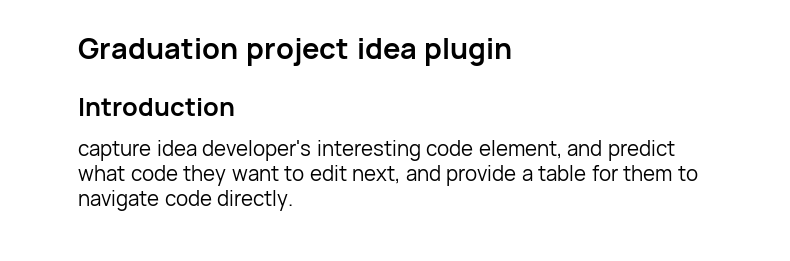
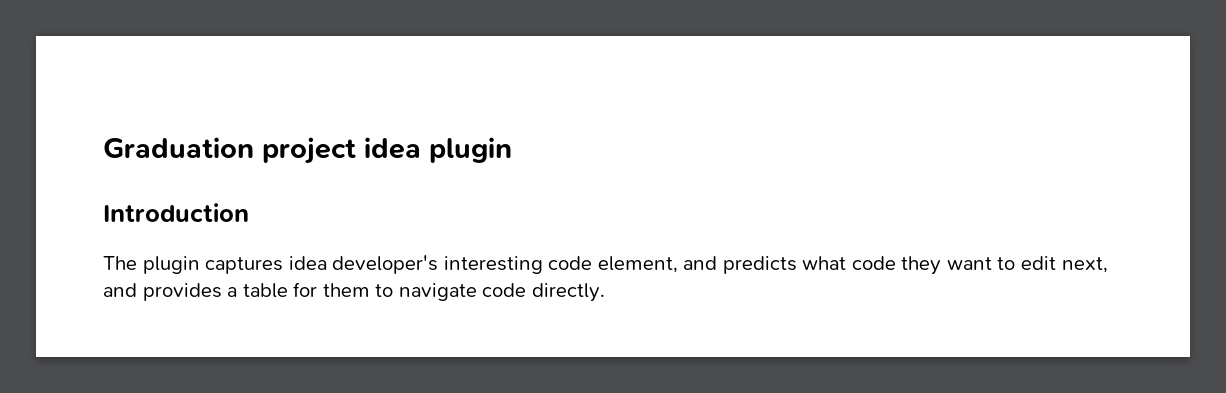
[78,141,151,161] capture -> [103,256,284,274] The plugin captures
[607,140,675,161] predict -> [722,256,797,274] predicts
[446,165,517,186] provide -> [142,283,222,301] provides

